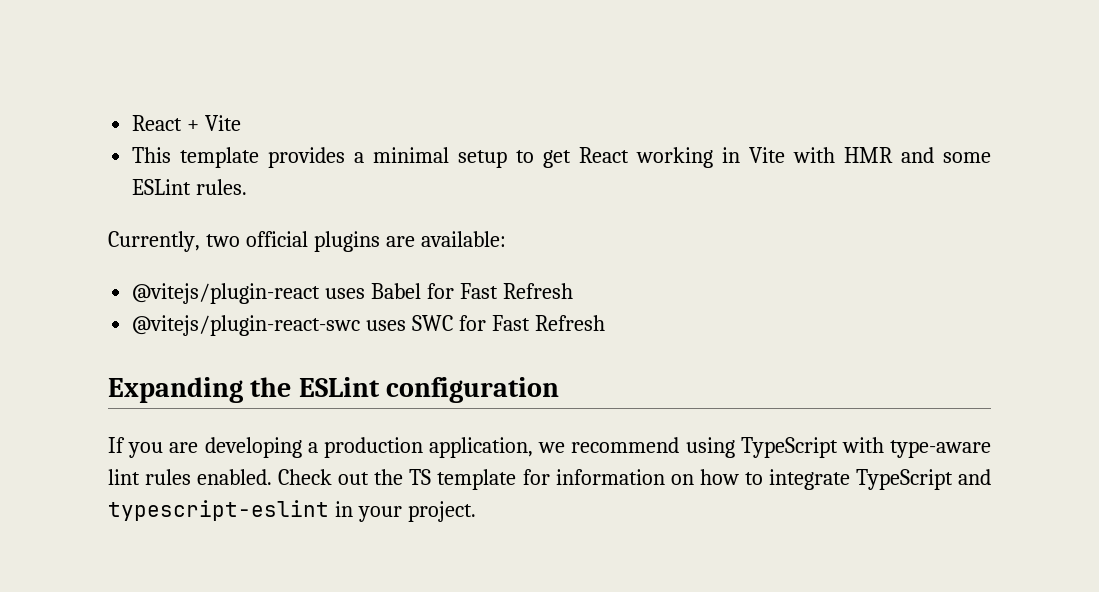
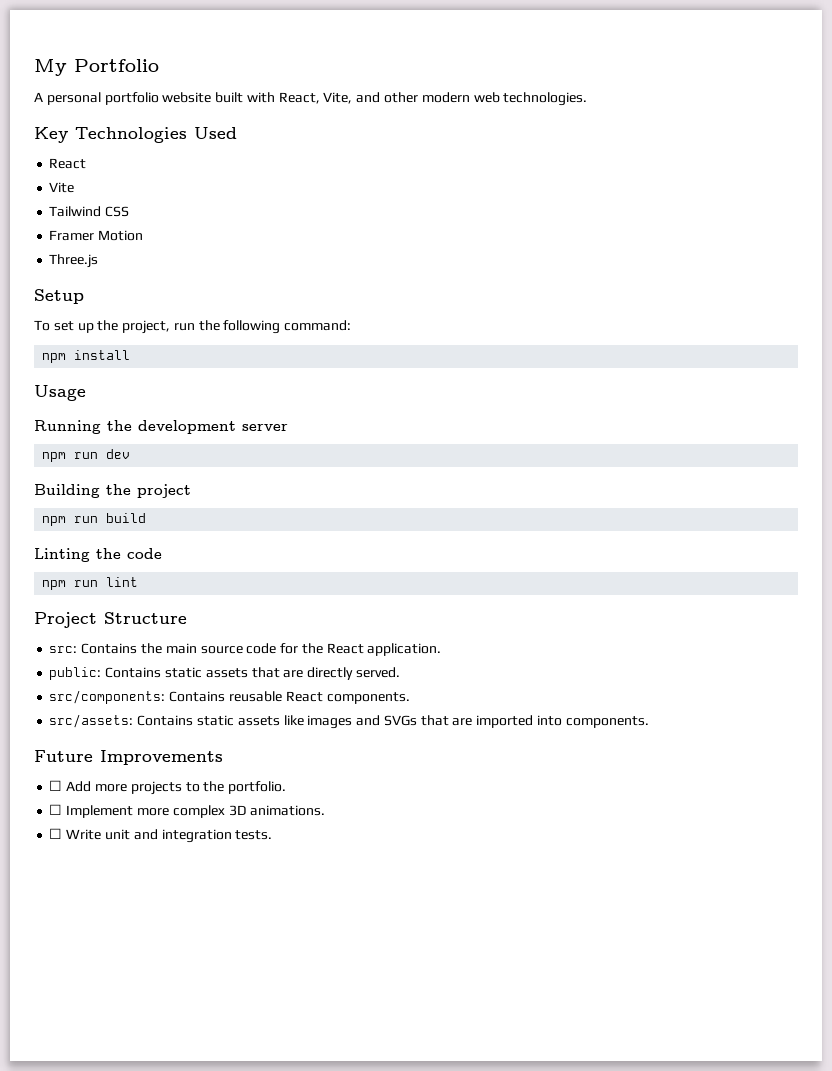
[132,115,200,131] React + -> [34,59,159,76] [34,92,588,106] [34,127,237,143] [49,158,87,169] My Portfolio // A personal portfolio website built with React, Vite, and other modern web technologies. // Key Technologies Used // React //
[132,147,992,168] [132,179,248,195] [108,231,506,252] [132,283,573,304] [132,315,605,336] [108,377,560,403] [108,437,991,458] [108,469,992,490] [108,500,476,522] This template provides a minimal setup to get React working in Vite with HMR and some ESLint rules. // Currently, two official plugins are available: // @vitejs/plugin-react uses Babel for Fast Refresh // @vitejs/plugin-react-swc uses SWC for Fast Refresh // Expanding the ESLint configuration // If you are developing a production application, we recommend using TypeScript with type-aware lint rules enabled. Check out the TS template for information on how to integrate TypeScript and typescript-eslint in your project. -> [49,206,130,217] [49,230,144,241] [49,254,99,268] [34,289,84,304] [34,320,352,334] [42,350,131,363] [34,385,86,401] [34,420,288,434] [42,449,131,462] [34,484,191,498] [42,513,147,526] [34,548,162,562] [42,577,139,590] [34,612,187,628] [49,643,442,656] [49,667,400,680] [49,690,410,704] [49,714,649,729] [34,750,223,765] [49,780,287,795] [49,804,326,818] [49,828,273,843] Tailwind CSS // Framer Motion // Three.js // Setup // To set up the project, run the following command: // npm install // Usage // Running the development server // npm run dev // Building the project // npm run build // Linting the code // npm run lint // Project Structure // src: Contains the main source code for the React application. // public: Contains static assets that are directly served. // src/components: Contains reusable React components. // src/assets: Contains static assets like images and SVGs that are imported into components. // Future Improvements // ☐ Add more projects to the portfolio. // ☐ Implement more complex 3D animations. // ☐ Write unit and integration tests.

